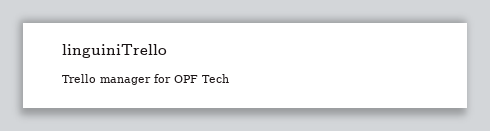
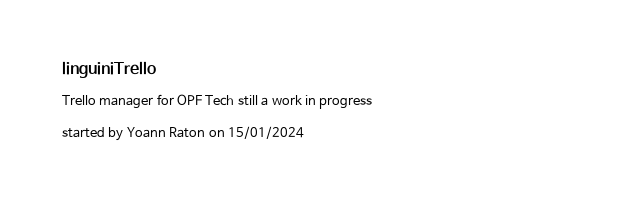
(229, 78) none -> [237,95,373,109] [62,126,304,141] still a work in progress // started by Yoann Raton on 15/01/2024

